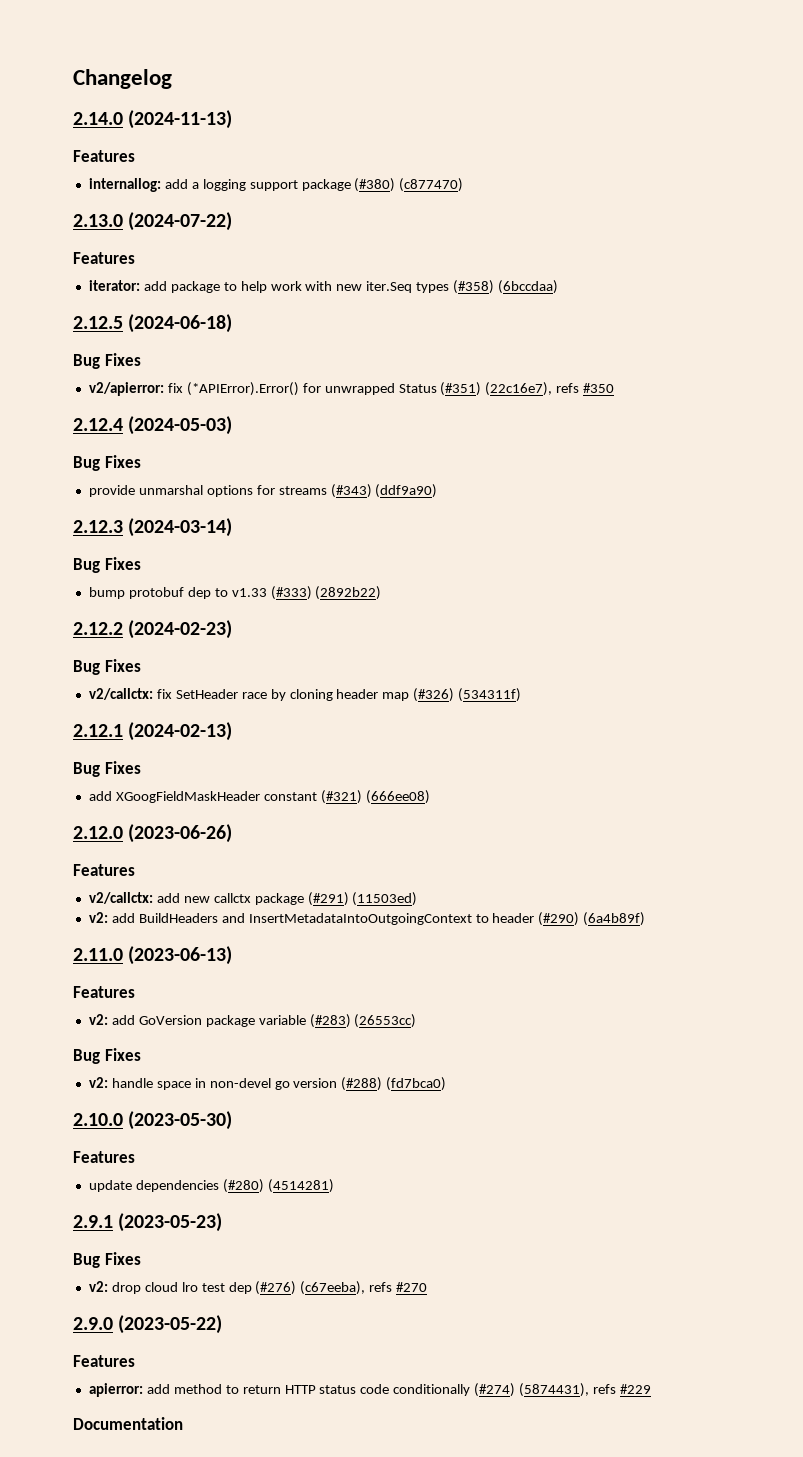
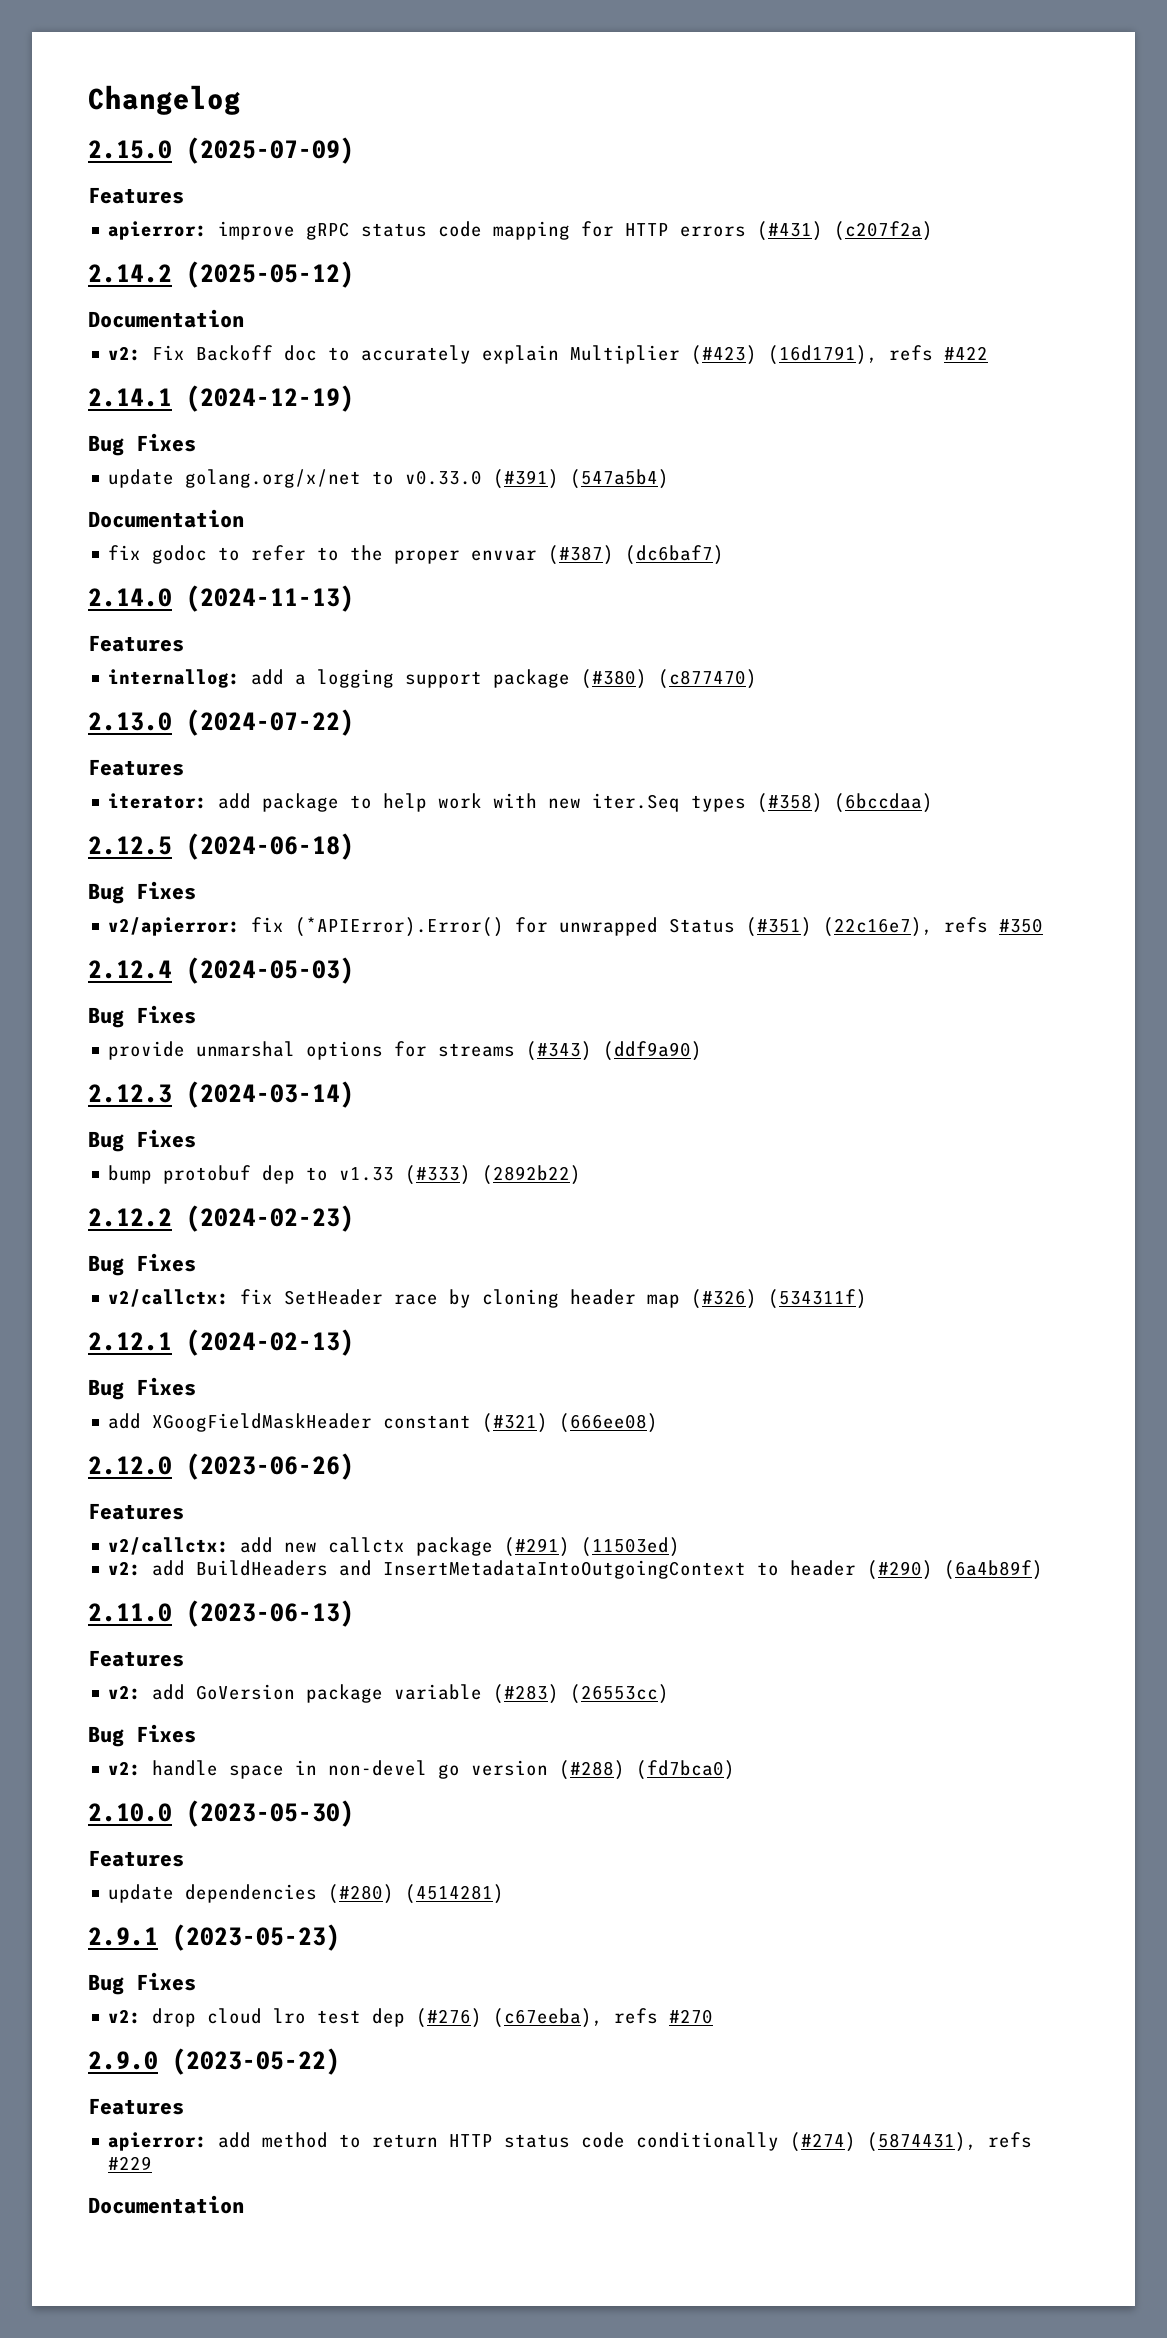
(172, 79) none -> [88,137,354,164] [88,187,184,204] [108,221,934,241] [88,261,354,288] [88,309,244,328] [108,345,989,365] [88,385,354,412] [88,433,196,456] [108,469,670,489] [88,509,244,528] [108,545,725,565] // 2.15.0 (2025-07-09) // Features // apierror: improve gRPC status code mapping for HTTP errors (#431) (c207f2a) // 2.14.2 (2025-05-12) // Documentation // v2: Fix Backoff doc to accurately explain Multiplier (#423) (16d1791), refs #422 // 2.14.1 (2024-12-19) // Bug Fixes // update golang.org/x/net to v0.33.0 (#391) (547a5b4) // Documentation // fix godoc to refer to the proper envvar (#387) (dc6baf7)

